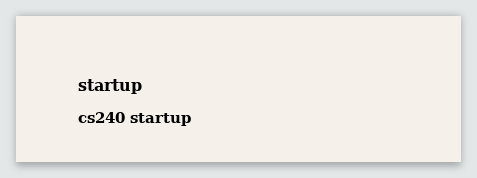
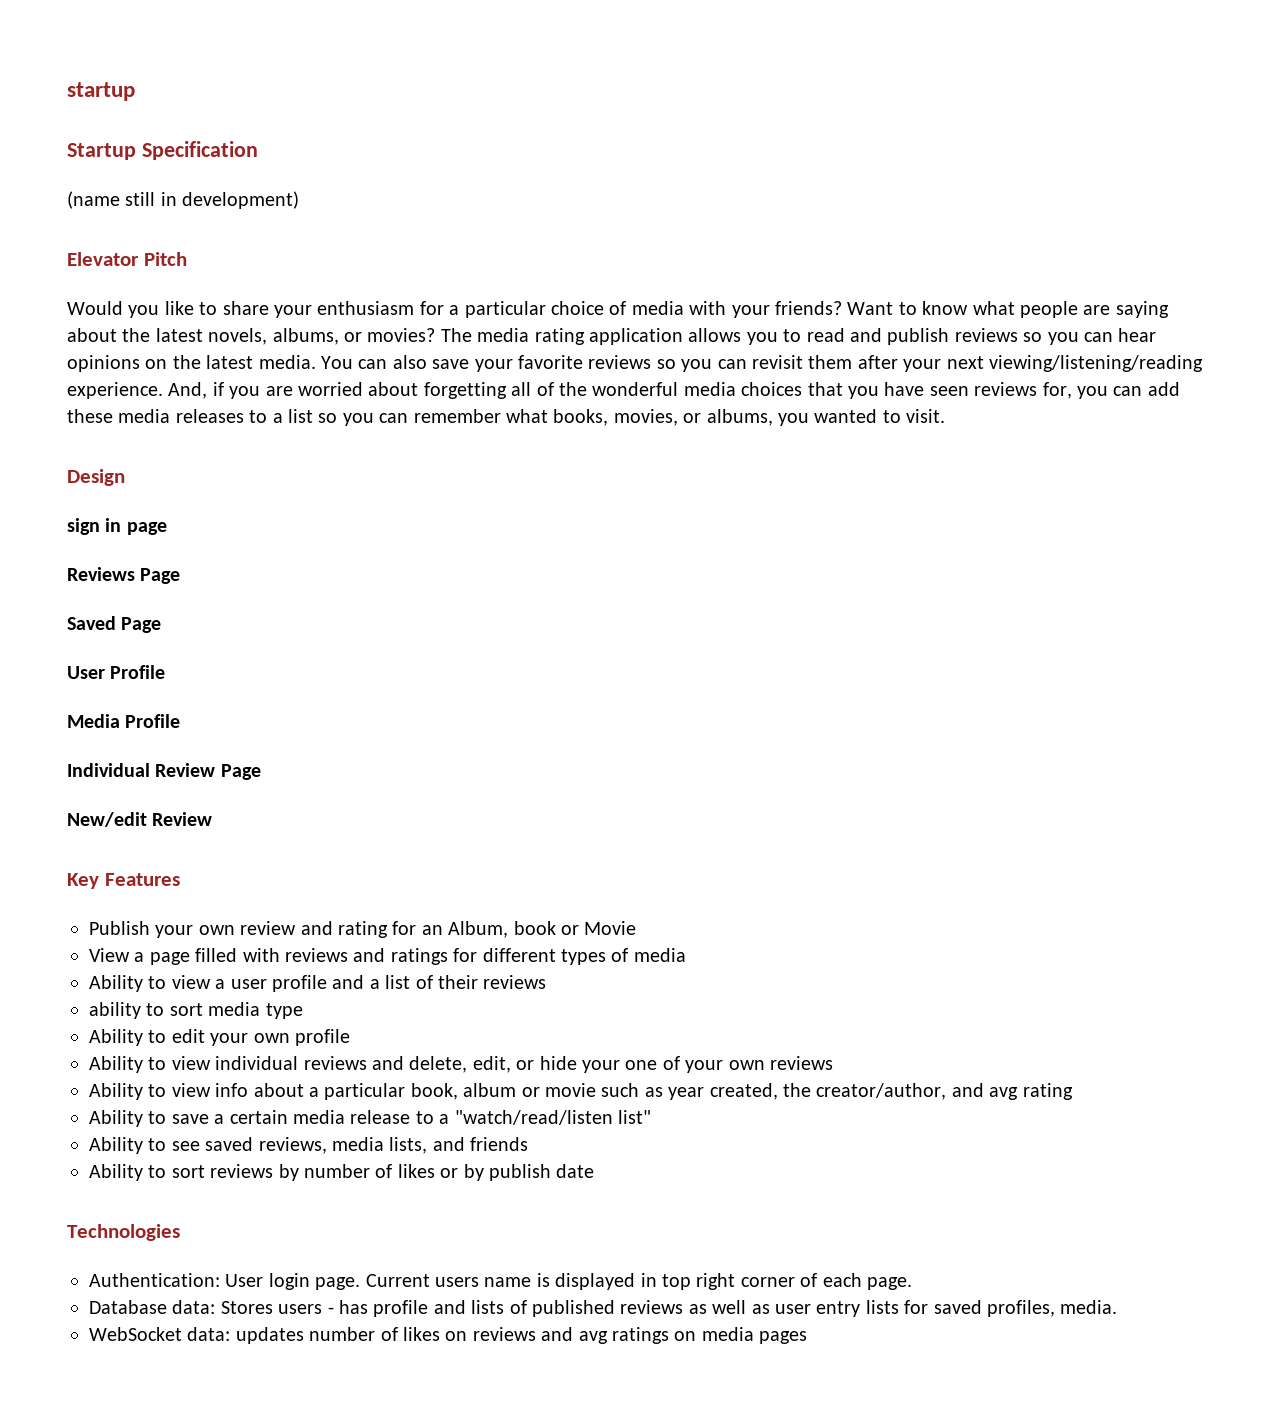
[78,112,191,126] cs240 startup -> [67,141,258,160] [67,191,300,209] [67,252,187,266] [67,301,1169,318] [67,328,1157,345] [67,355,1203,372] [67,382,1180,399] [67,409,946,426] [67,469,125,486] [67,518,167,535] [67,567,181,584] [67,616,162,633] [67,665,166,679] [67,714,181,728] [67,763,261,780] [67,812,213,827] [67,873,180,889] [89,921,637,938] [89,948,686,965] [89,975,547,992] [89,1002,303,1019] [89,1029,350,1046] [89,1056,833,1073] [89,1083,1073,1100] [89,1110,651,1127] [89,1137,529,1154] [89,1164,595,1181] [67,1224,180,1241] [89,1273,912,1290] [89,1300,1118,1317] [89,1327,808,1344] Startup Specification // (name still in development) // Elevator Pitch // Would you like to share your enthusiasm for a particular choice of media with your friends? Want to know what people are saying about the latest novels, albums, or movies? The media rating application allows you to read and publish reviews so you can hear opinions on the latest media. You can also save your favorite reviews so you can revisit them after your next viewing/listening/reading experience. And, if you are worried about forgetting all of the wonderful media choices that you have seen reviews for, you can add these media releases to a list so you can remember what books, movies, or albums, you wanted to visit. // Design // sign in page // Reviews Page // Saved Page // User Profile // Media Profile // Individual Review Page // New/edit Review // Key Features // Publish your own review and rating for an Album, book or Movie // View a page filled with reviews and ratings for different types of media // Ability to view a user profile and a list of their reviews // ability to sort media type // Ability to edit your own profile // Ability to view individual reviews and delete, edit, or hide your one of your own reviews // Ability to view info about a particular book, album or movie such as year created, the creator/author, and avg rating // Ability to save a certain media release to a "watch/read/listen list" // Ability to see saved reviews, media lists, and friends // Ability to sort reviews by number of likes or by publish date // Technologies // Authentication: User login page. Current users name is displayed in top right corner of each page. // Database data: Stores users - has profile and lists of published reviews as well as user entry lists for saved profiles, media. // WebSocket data: updates number of likes on reviews and avg ratings on media pages

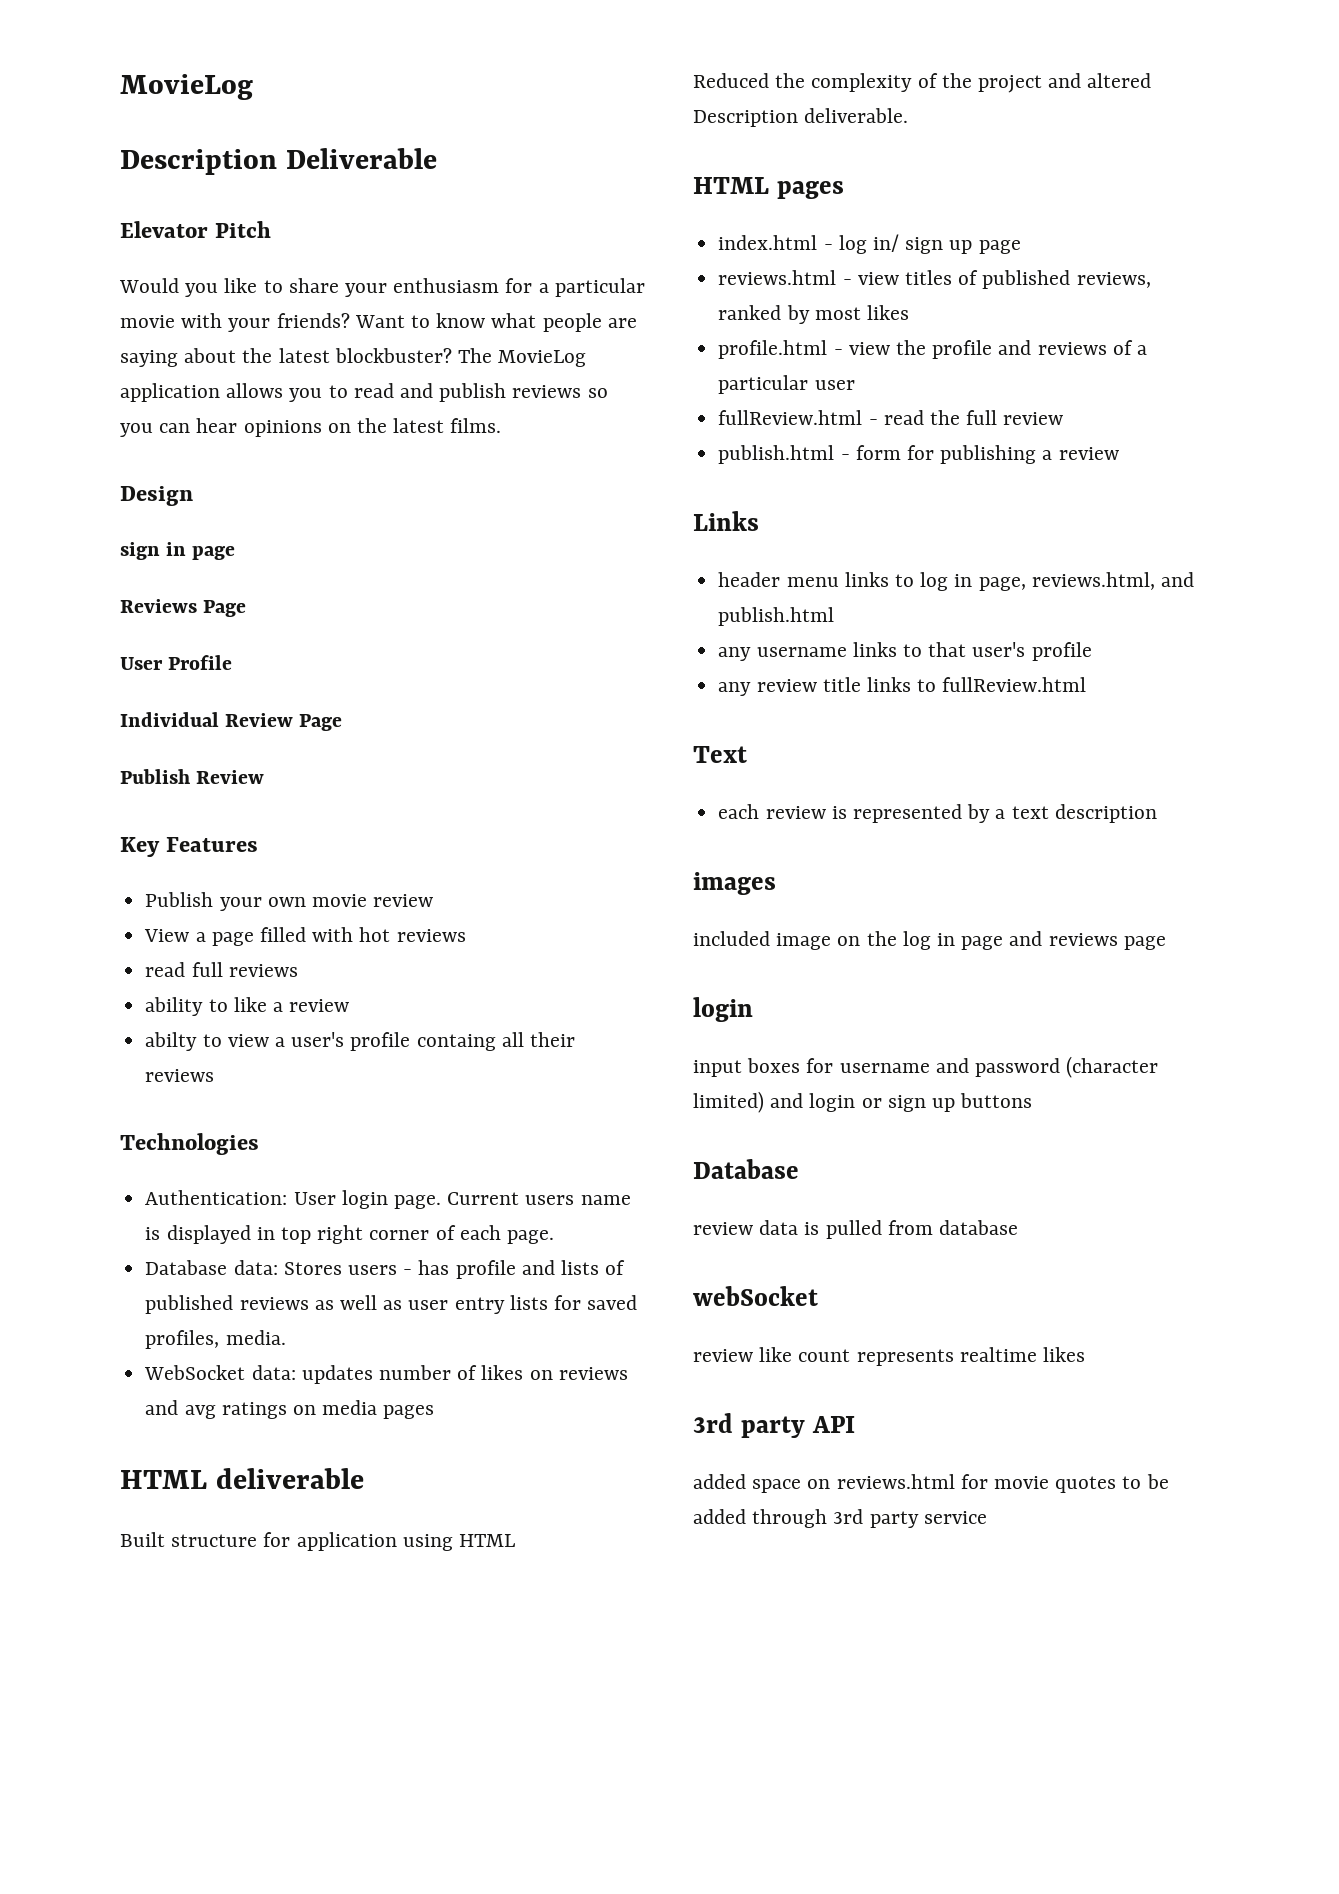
[67,82,135,101] [67,141,258,160] [67,191,300,209] startup // Startup Specification // (name still in development) -> [120,74,253,100] [120,148,437,175] MovieLog // Description Deliverable
[551,301,684,315] choice of media -> [120,315,175,328] movie
[208,328,585,345] novels, albums, or movies? The media rating -> [334,348,587,367] blockbuster? The MovieLog
[258,355,1203,372] [67,382,1180,399] [67,409,946,426] media. You can also save your favorite reviews so you can revisit them after your next viewing/listening/reading experience. And, if you are worried about forgetting all of the wonderful media choices that you have seen reviews for, you can add these media releases to a list so you can remember what books, movies, or albums, you wanted to visit. -> [450,418,502,433] films.
[67,616,162,633] // Saved Page -> (247, 608) none
[67,714,181,728] // Media Profile -> (233, 662) none
[67,812,147,827] New/edit -> [120,769,190,784] Publish
[240,921,637,938] review and rating for an Album, book or Movie -> [311,894,434,907] movie review
[285,948,686,965] [89,975,547,992] [89,1002,303,1019] [89,1029,350,1046] [89,1056,833,1073] [89,1083,1073,1100] [89,1110,651,1127] [89,1137,529,1154] [89,1164,595,1181] reviews and ratings for different types of media // Ability to view a user profile and a list of their reviews // ability to sort media type // Ability to edit your own profile // Ability to view individual reviews and delete, edit, or hide your one of your own reviews // Ability to view info about a particular book, album or movie such as year created, the creator/author, and avg rating // Ability to save a certain media release to a "watch/read/listen list" // Ability to see saved reviews, media lists, and friends // Ability to sort reviews by number of likes or by publish date -> [359,927,466,942] [145,962,298,977] [145,997,350,1016] [145,1032,575,1051] [145,1069,215,1082] hot reviews // read full reviews // ability to like a review // abilty to view a user's profile containg all their reviews
(808, 1337) none -> [120,1468,364,1489] [120,1532,516,1551] [693,73,1152,93] [693,108,909,127] [693,177,844,199] [718,234,1021,254] [718,270,1151,289] [718,305,909,324] [718,340,1147,359] [718,375,855,394] [718,410,1064,425] [718,445,1119,464] [693,511,759,531] [718,572,1194,591] [718,607,835,626] [718,642,1092,661] [718,677,1087,696] [693,746,747,763] [718,804,1157,823] [693,872,776,895] [693,931,1166,950] [693,997,753,1022] [693,1056,1159,1078] [693,1091,1033,1113] [693,1159,799,1179] [693,1220,1019,1239] [693,1286,818,1306] [693,1347,1086,1366] [693,1413,855,1438] [693,1474,1169,1493] [693,1509,987,1528] // HTML deliverable // Built structure for application using HTML // Reduced the complexity of the project and altered Description deliverable. // HTML pages // index.html - log in/ sign up page // reviews.html - view titles of published reviews, ranked by most likes // profile.html - view the profile and reviews of a particular user // fullReview.html - read the full review // publish.html - form for publishing a review // Links // header menu links to log in page, reviews.html, and publish.html // any username links to that user's profile // any review title links to fullReview.html // Text // each review is represented by a text description // images // included image on the log in page and reviews page // login // input boxes for username and password (character limited) and login or sign up buttons // Database // review data is pulled from database // webSocket // review like count represents realtime likes // 3rd party API // added space on reviews.html for movie quotes to be added through 3rd party service

